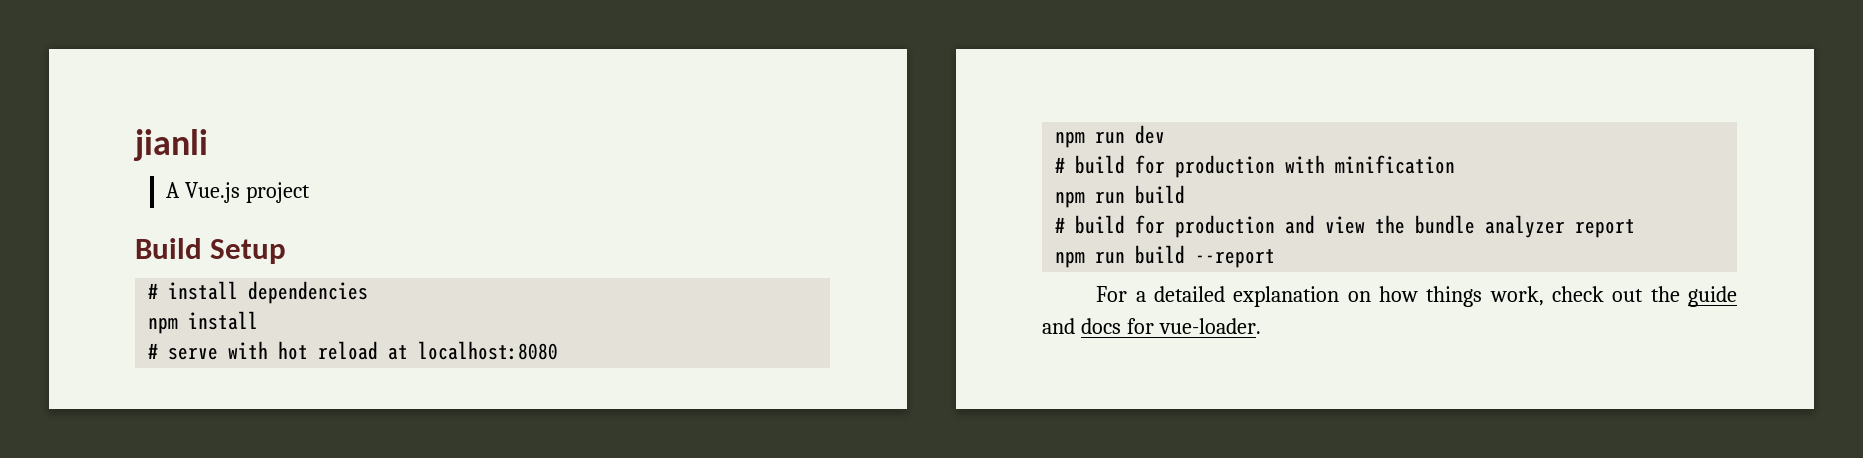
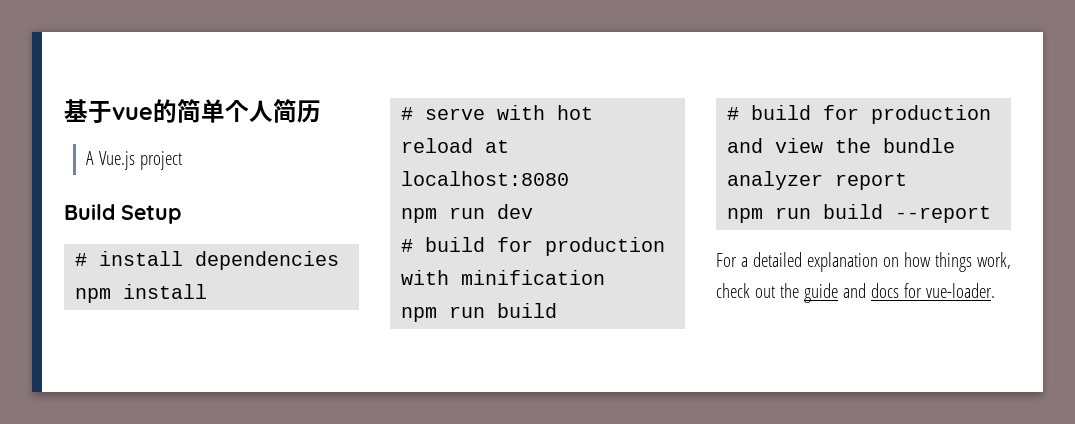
[133,129,208,161] jianli -> [64,99,321,123] 基于vue的简单个人简历

